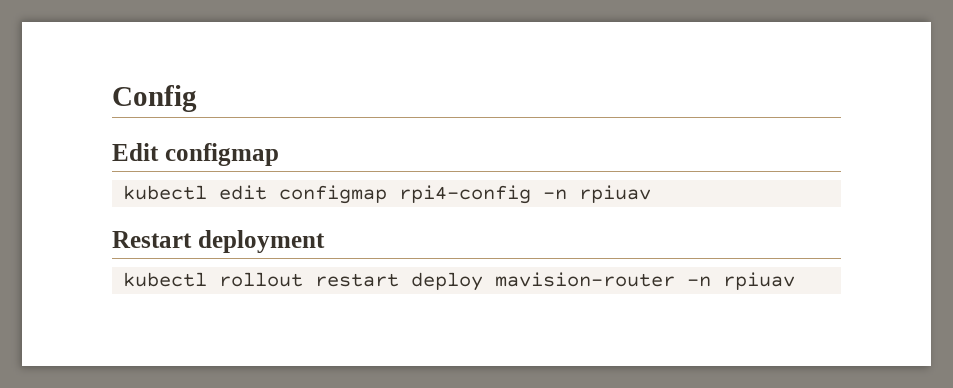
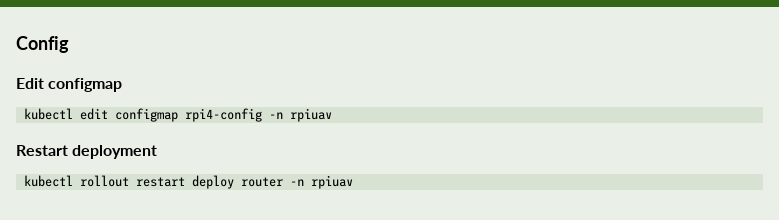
[495,272,676,287] mavision-router -> [240,177,283,187] router

